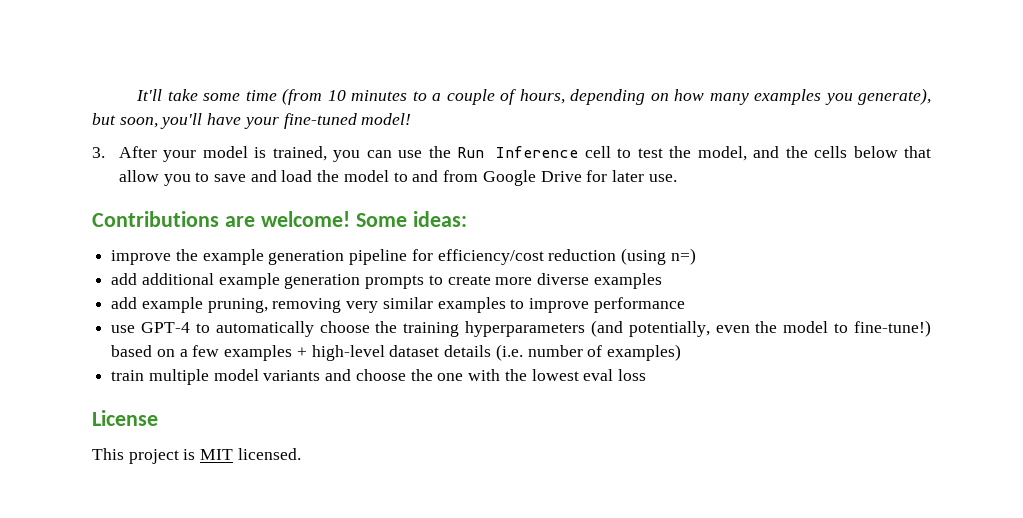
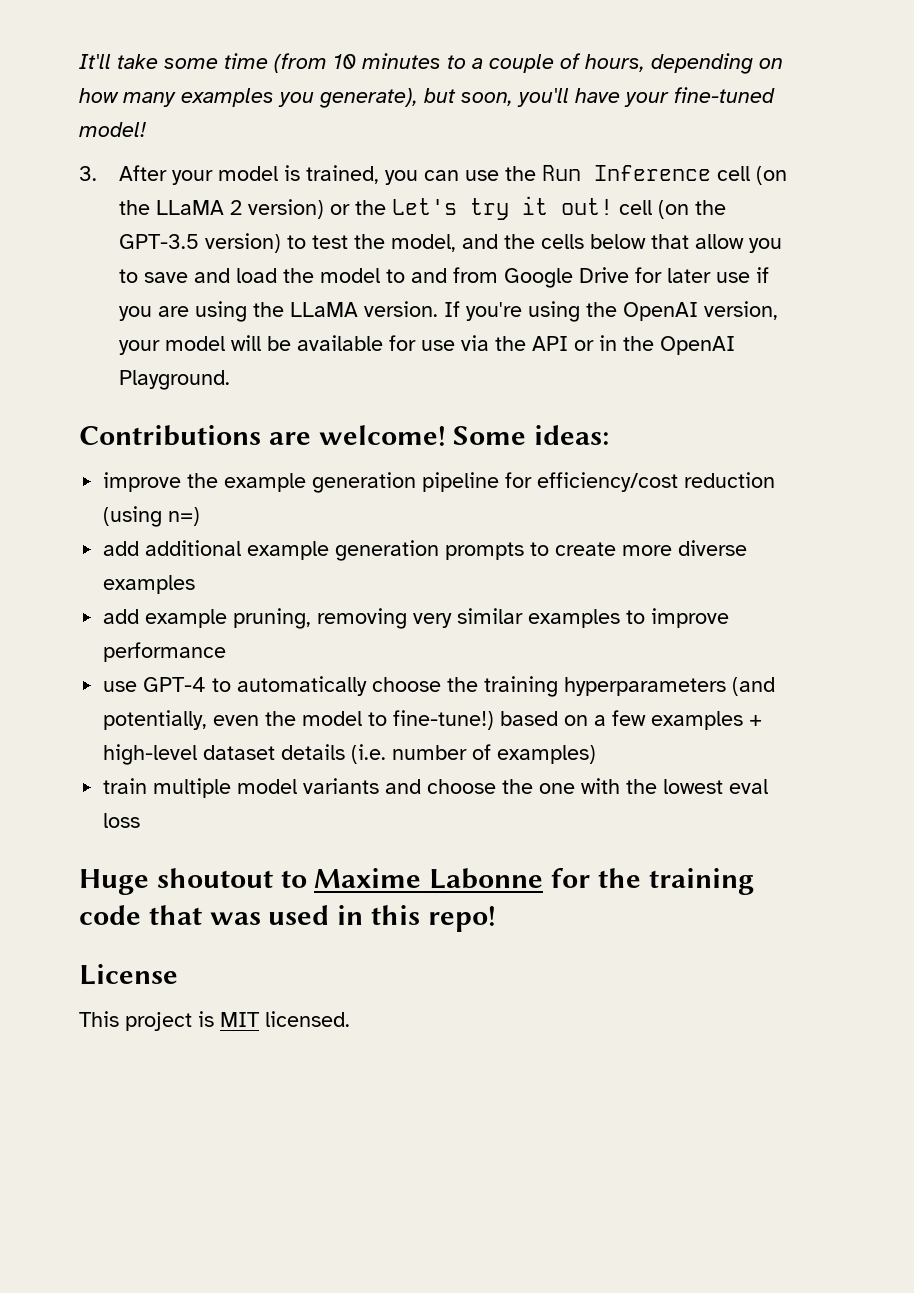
(611, 152) none -> [756,166,788,185] [119,196,727,220] [119,233,282,253] (on the LLaMA 2 version) or the Let's try it out! cell (on the GPT-3.5 version)
[648,174,677,182] use. -> [716,267,770,283] [119,301,779,322] [119,335,736,355] [119,370,231,390] use if you are using the LLaMA version. If you're using the OpenAI version, your model will be available for use via the API or in the OpenAI Playground.
(646, 375) none -> [79,868,754,895] [79,905,496,932] // Huge shoutout to Maxime Labonne for the training code that was used in this repo!

